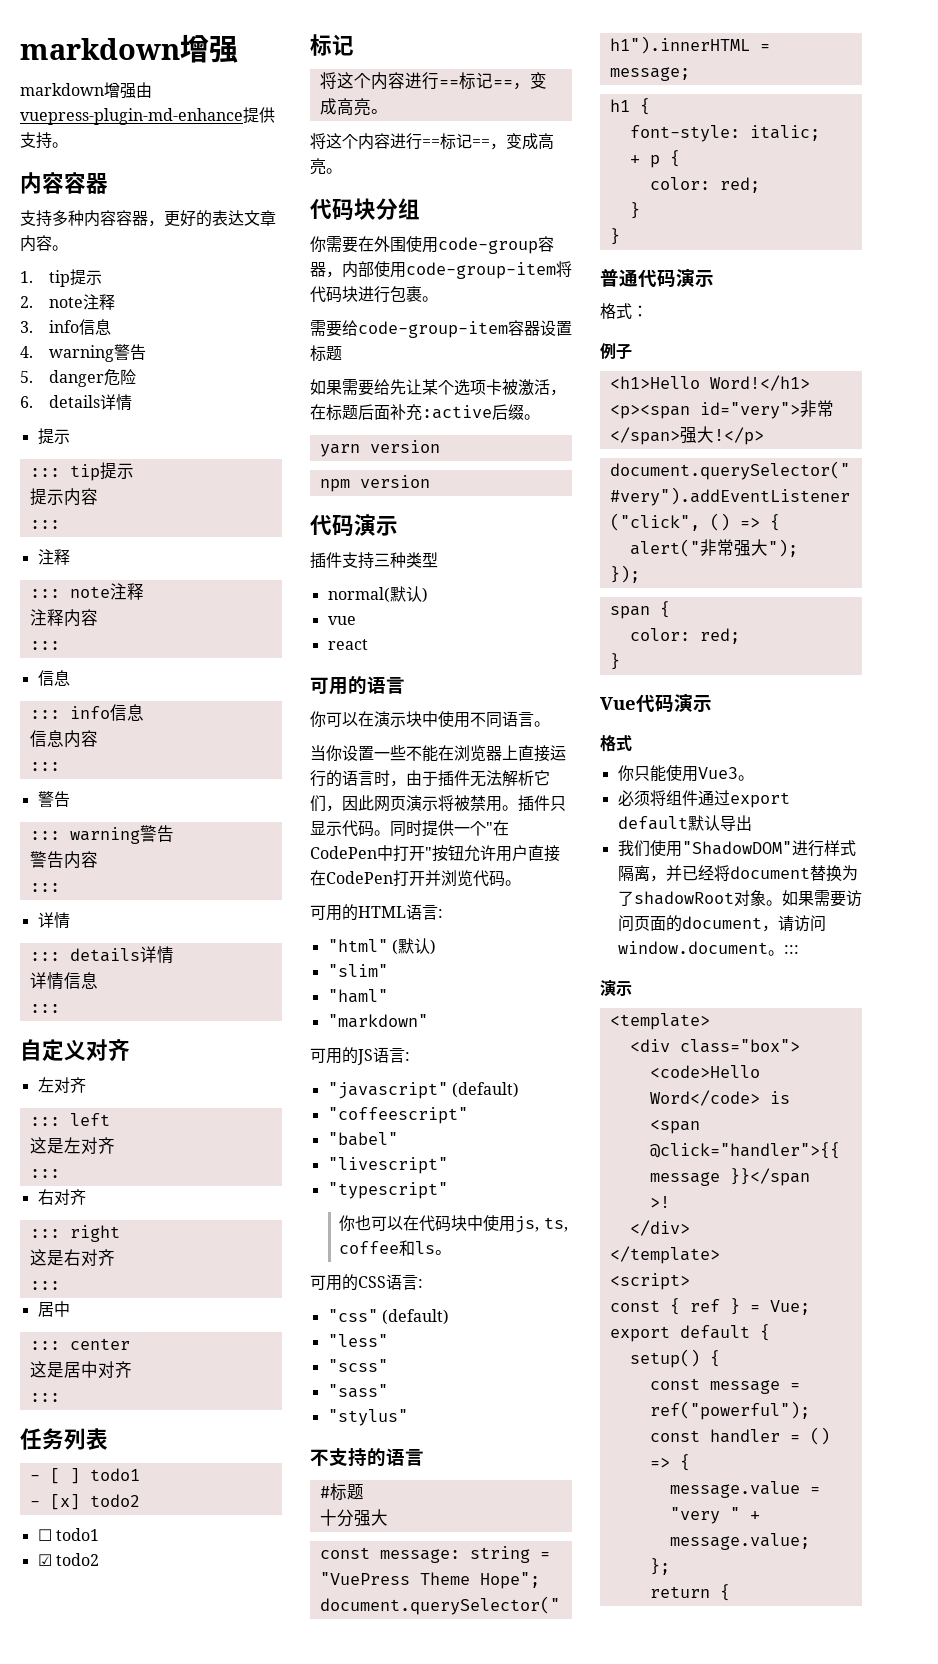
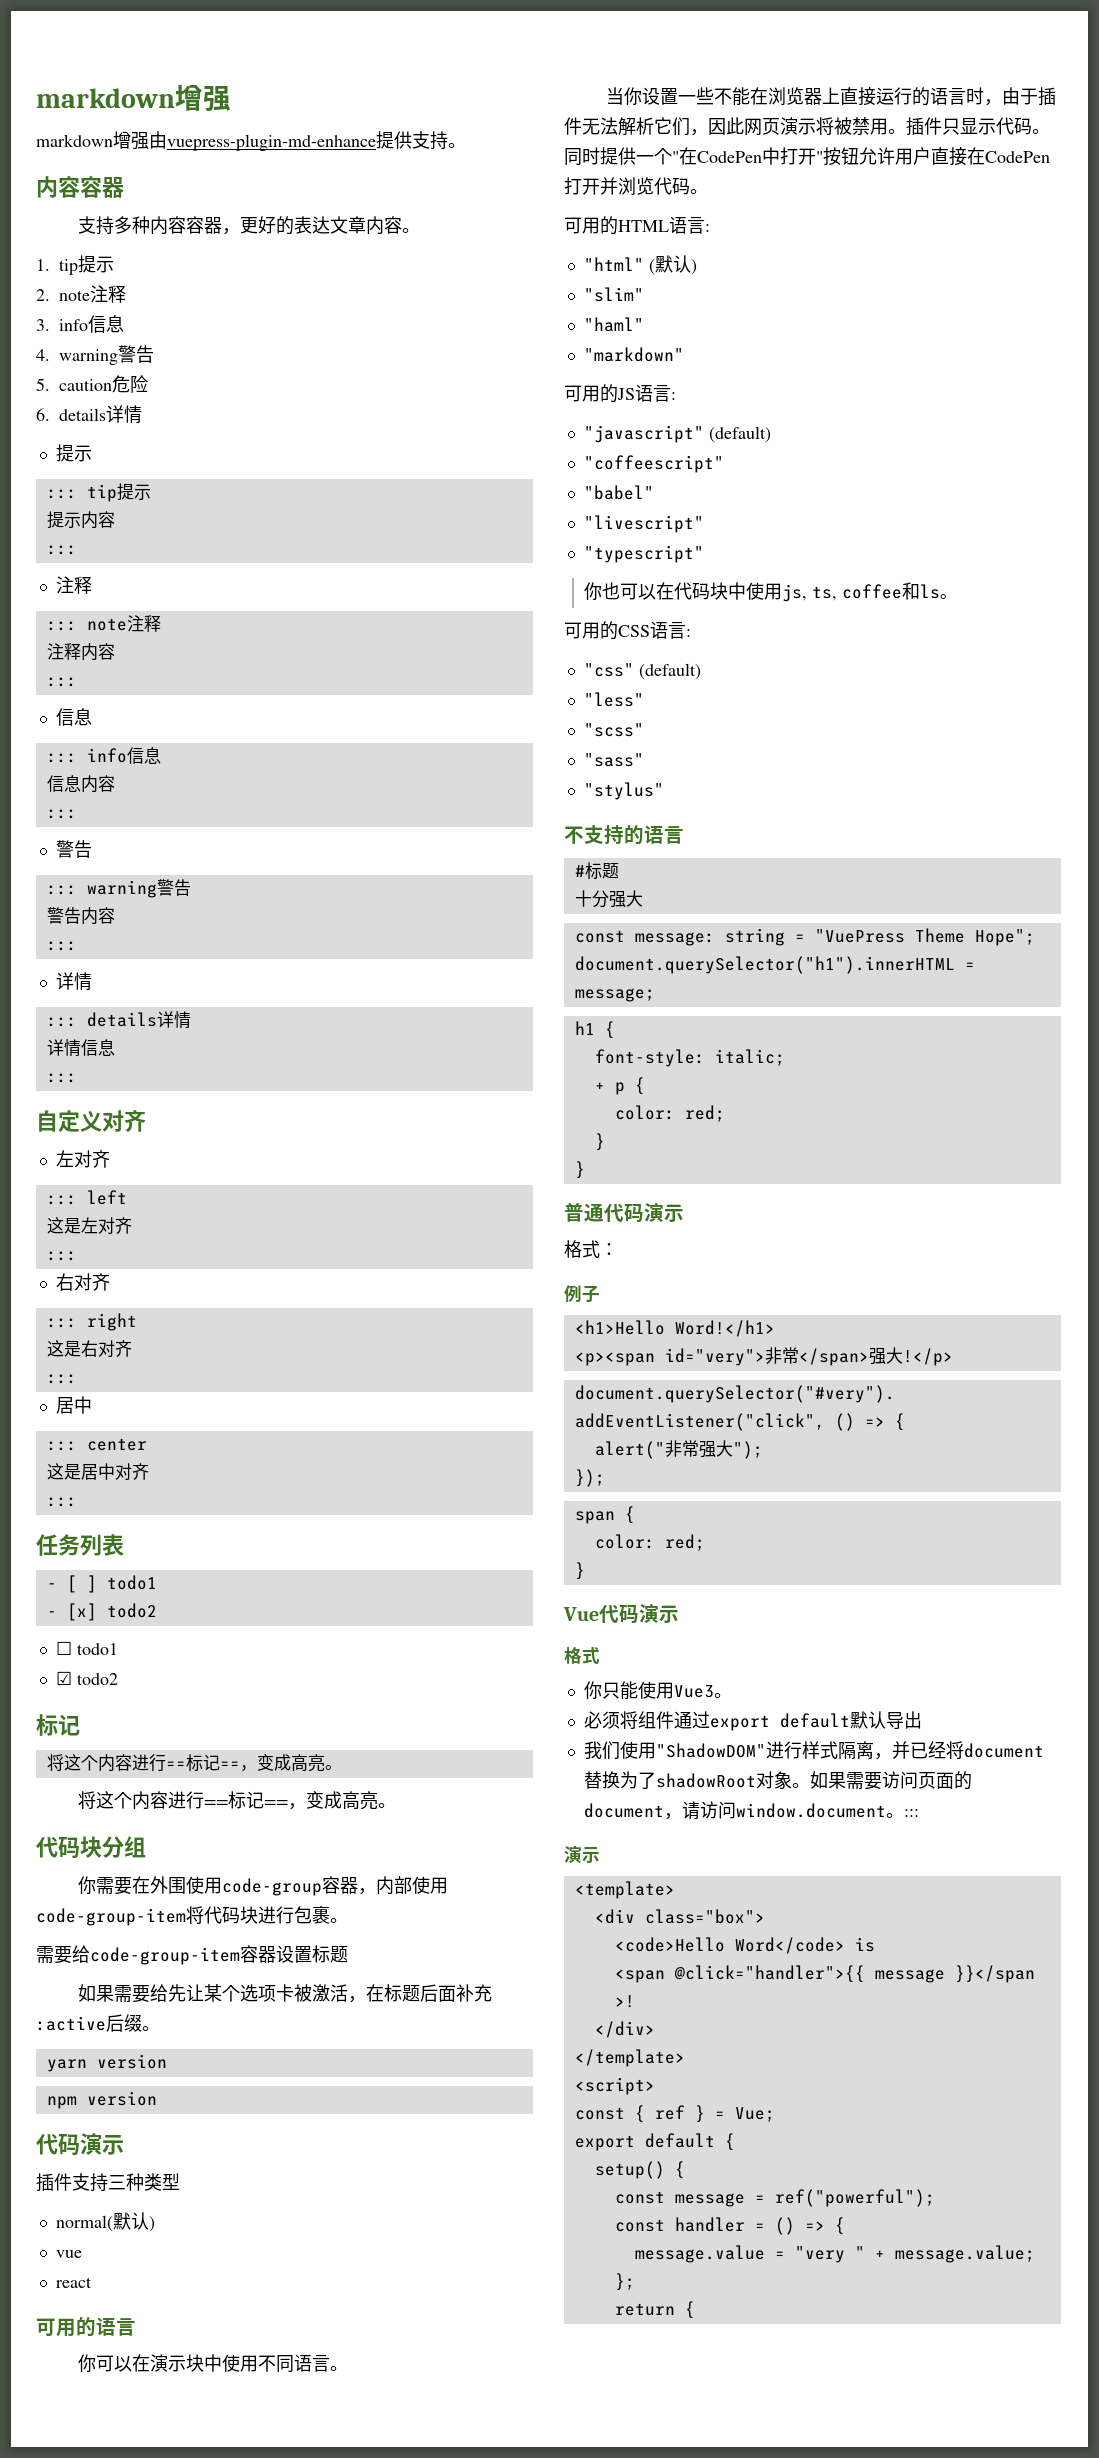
[49,370,105,387] danger -> [59,379,112,391] caution

